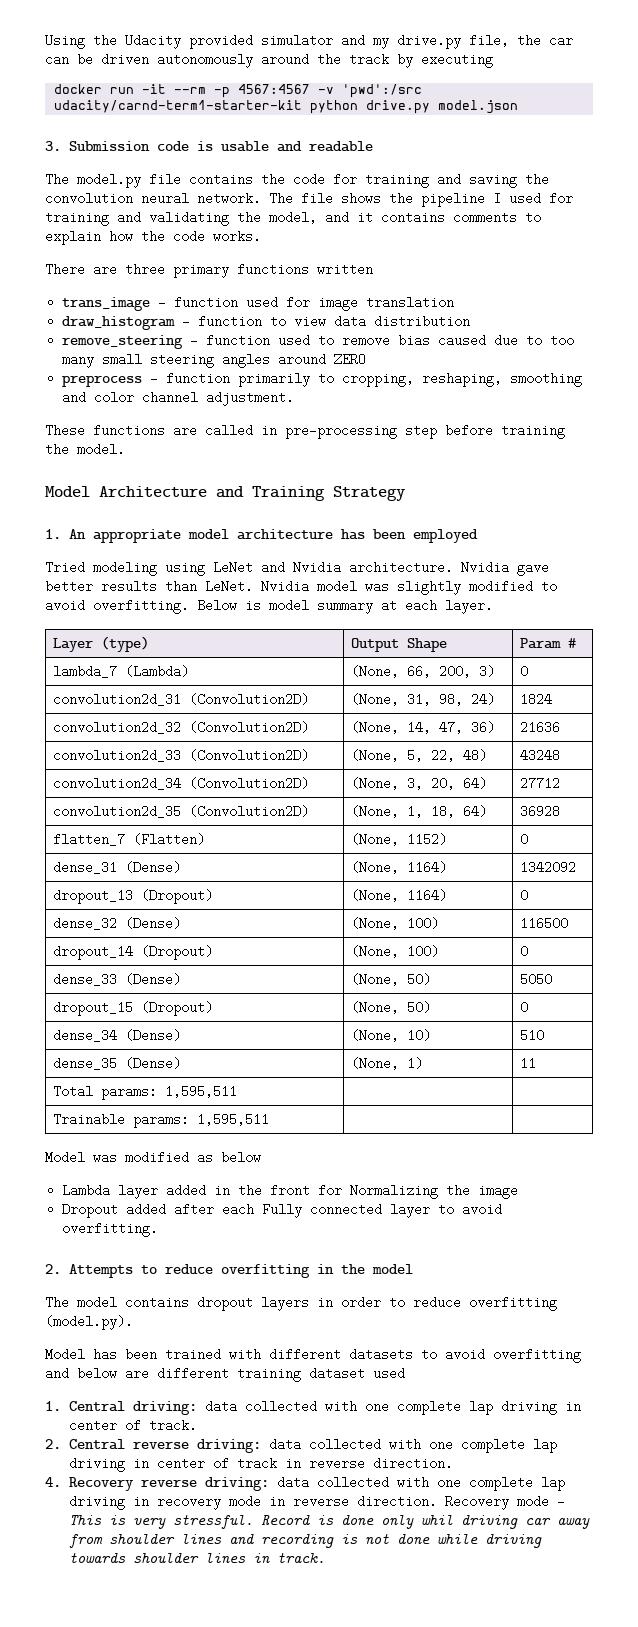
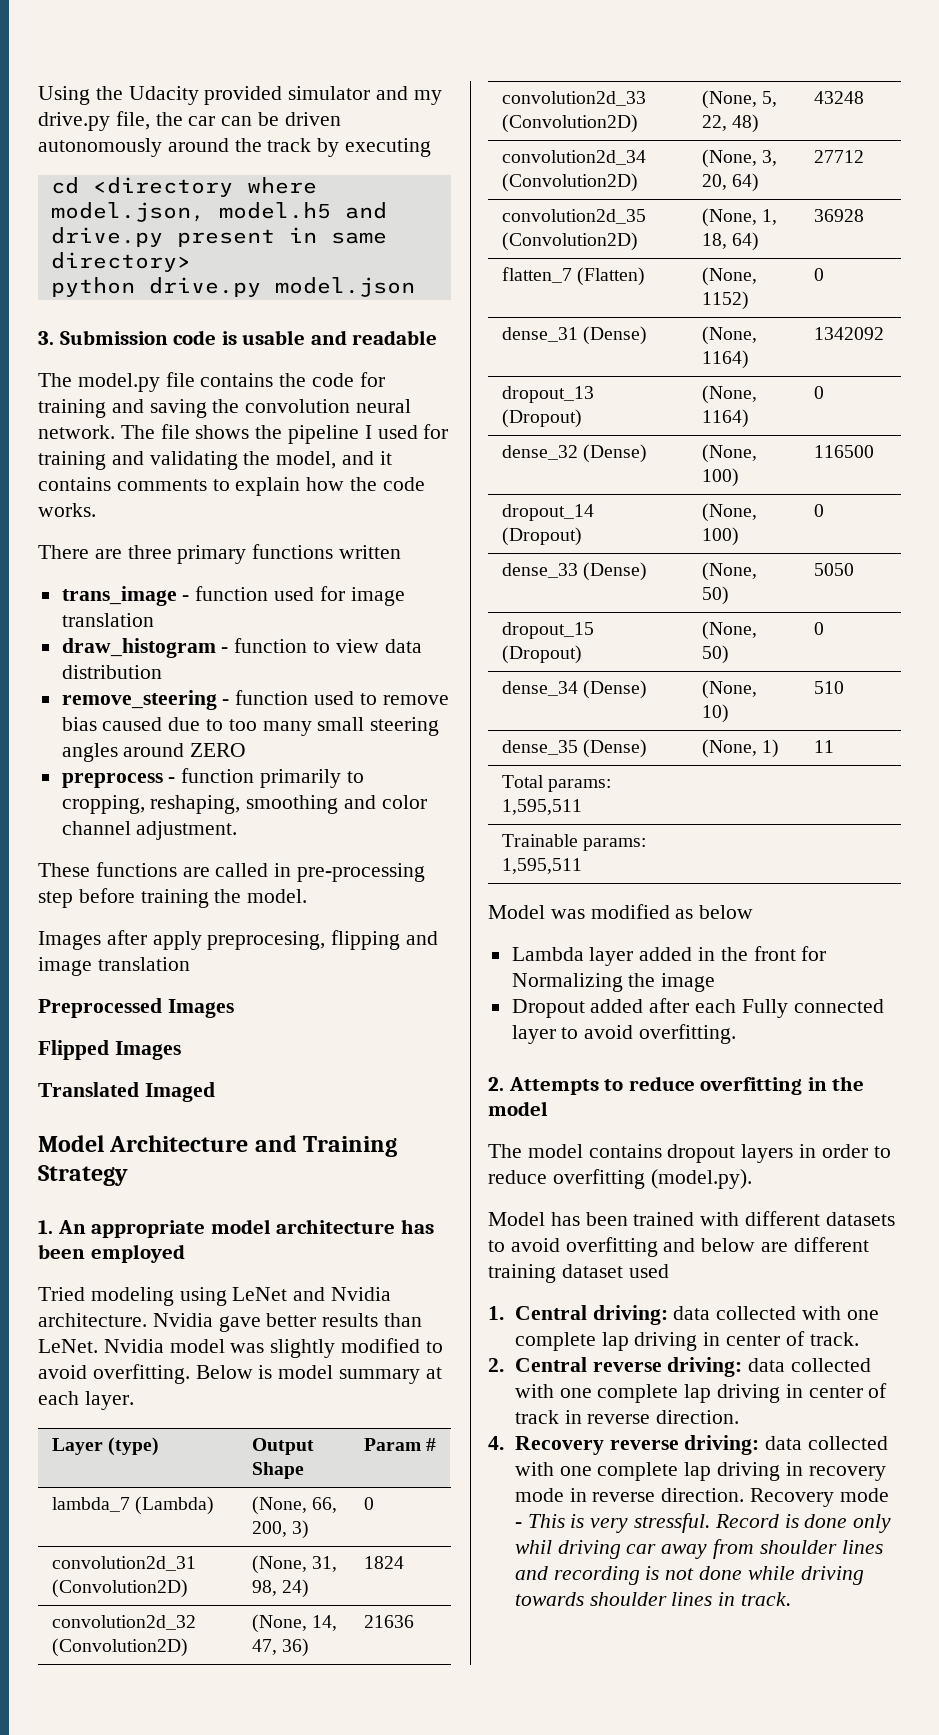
[54,84,423,98] [54,100,303,113] docker run -it --rm -p 4567:4567 -v 'pwd':/src udacity/carnd-term1-starter-kit -> [50,177,317,197] [50,202,387,222] [50,227,387,247] [50,252,191,272] cd <directory where model.json, model.h5 and drive.py present in same directory> //
(125, 449) none -> [38,930,439,950] [38,957,190,976] [38,998,234,1018] [38,1040,181,1060] [38,1082,215,1102] // Images after apply preprocesing, flipping and image translation // Preprocessed Images // Flipped Images // Translated Imaged

